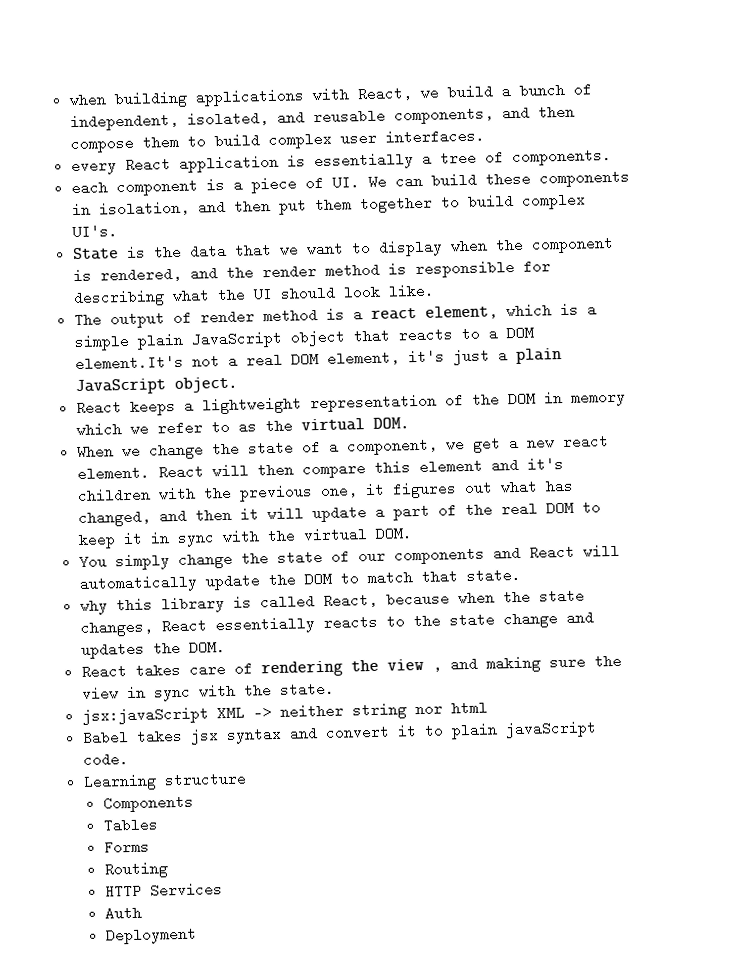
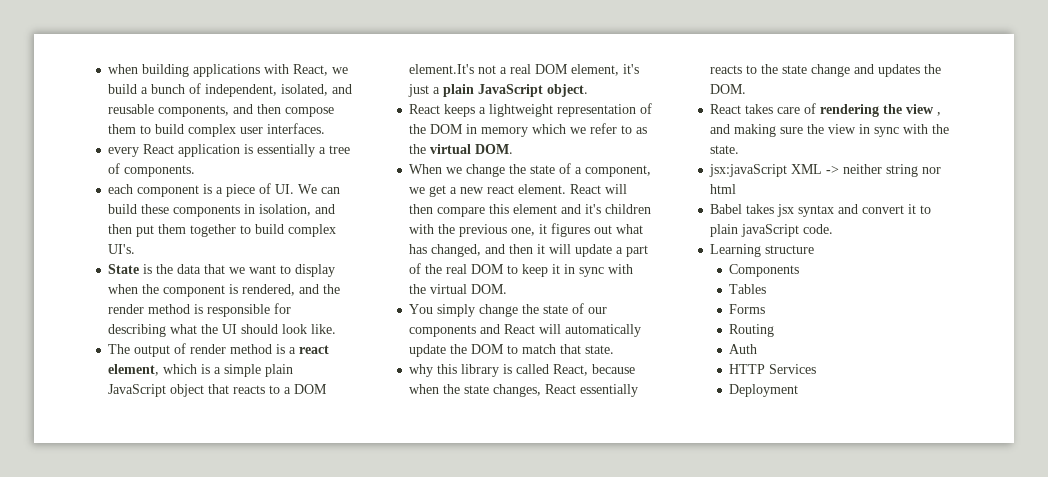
(168, 870) none -> [729,344,758,354] // Auth
[104,905,142,921] // Auth -> (817, 369) none

